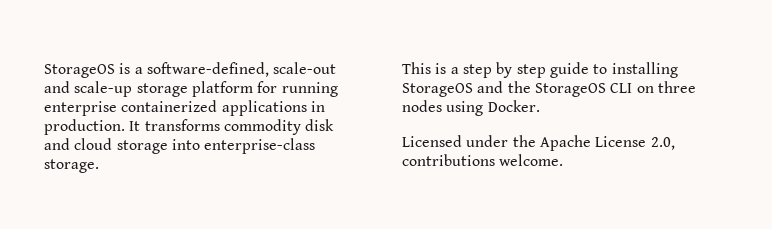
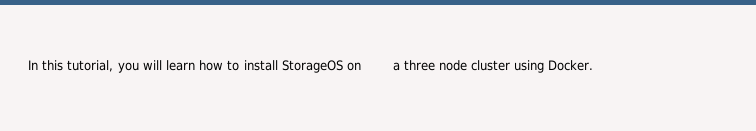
[44,62,337,78] [44,81,338,97] [44,100,325,116] [44,119,335,135] [44,138,316,154] [44,159,99,173] [402,62,678,78] [402,81,696,97] [402,100,540,116] [402,135,675,151] [402,154,564,166] StorageOS is a software-defined, scale-out and scale-up storage platform for running enterprise containerized applications in production. It transforms commodity disk and cloud storage into enterprise-class storage. // This is a step by step guide to installing StorageOS and the StorageOS CLI on three nodes using Docker. // Licensed under the Apache License 2.0, contributions welcome. -> [28,60,593,73] In this tutorial, you will learn how to install StorageOS on a three node cluster using Docker.

